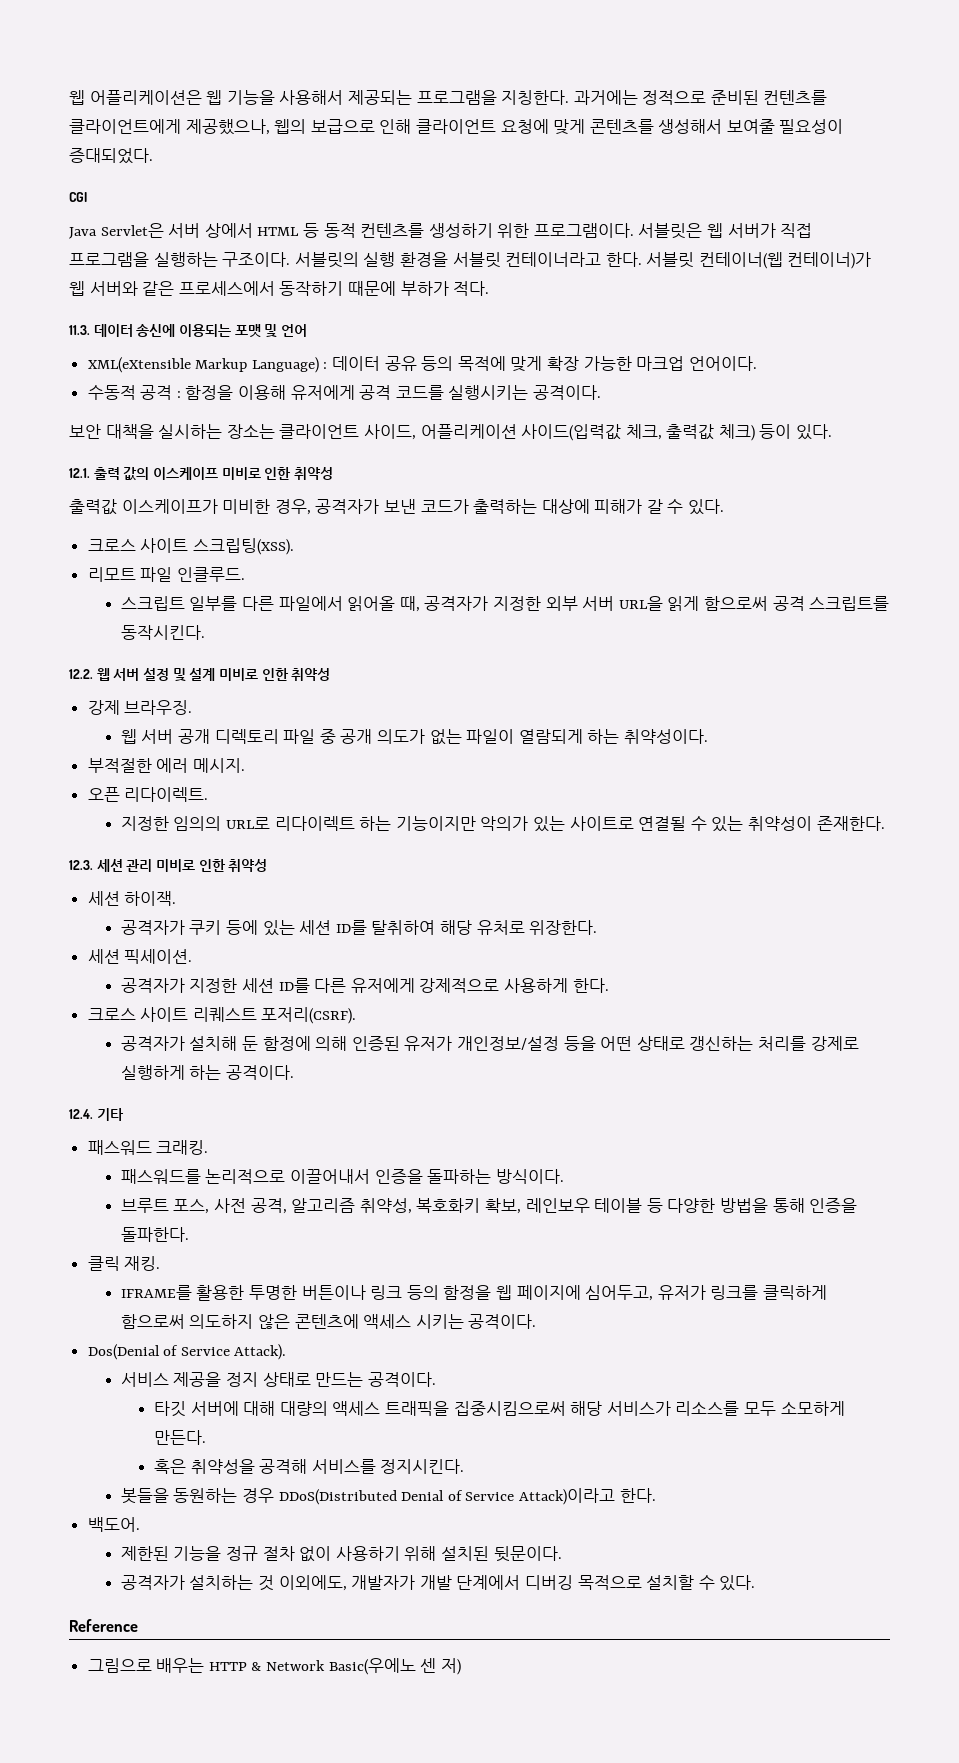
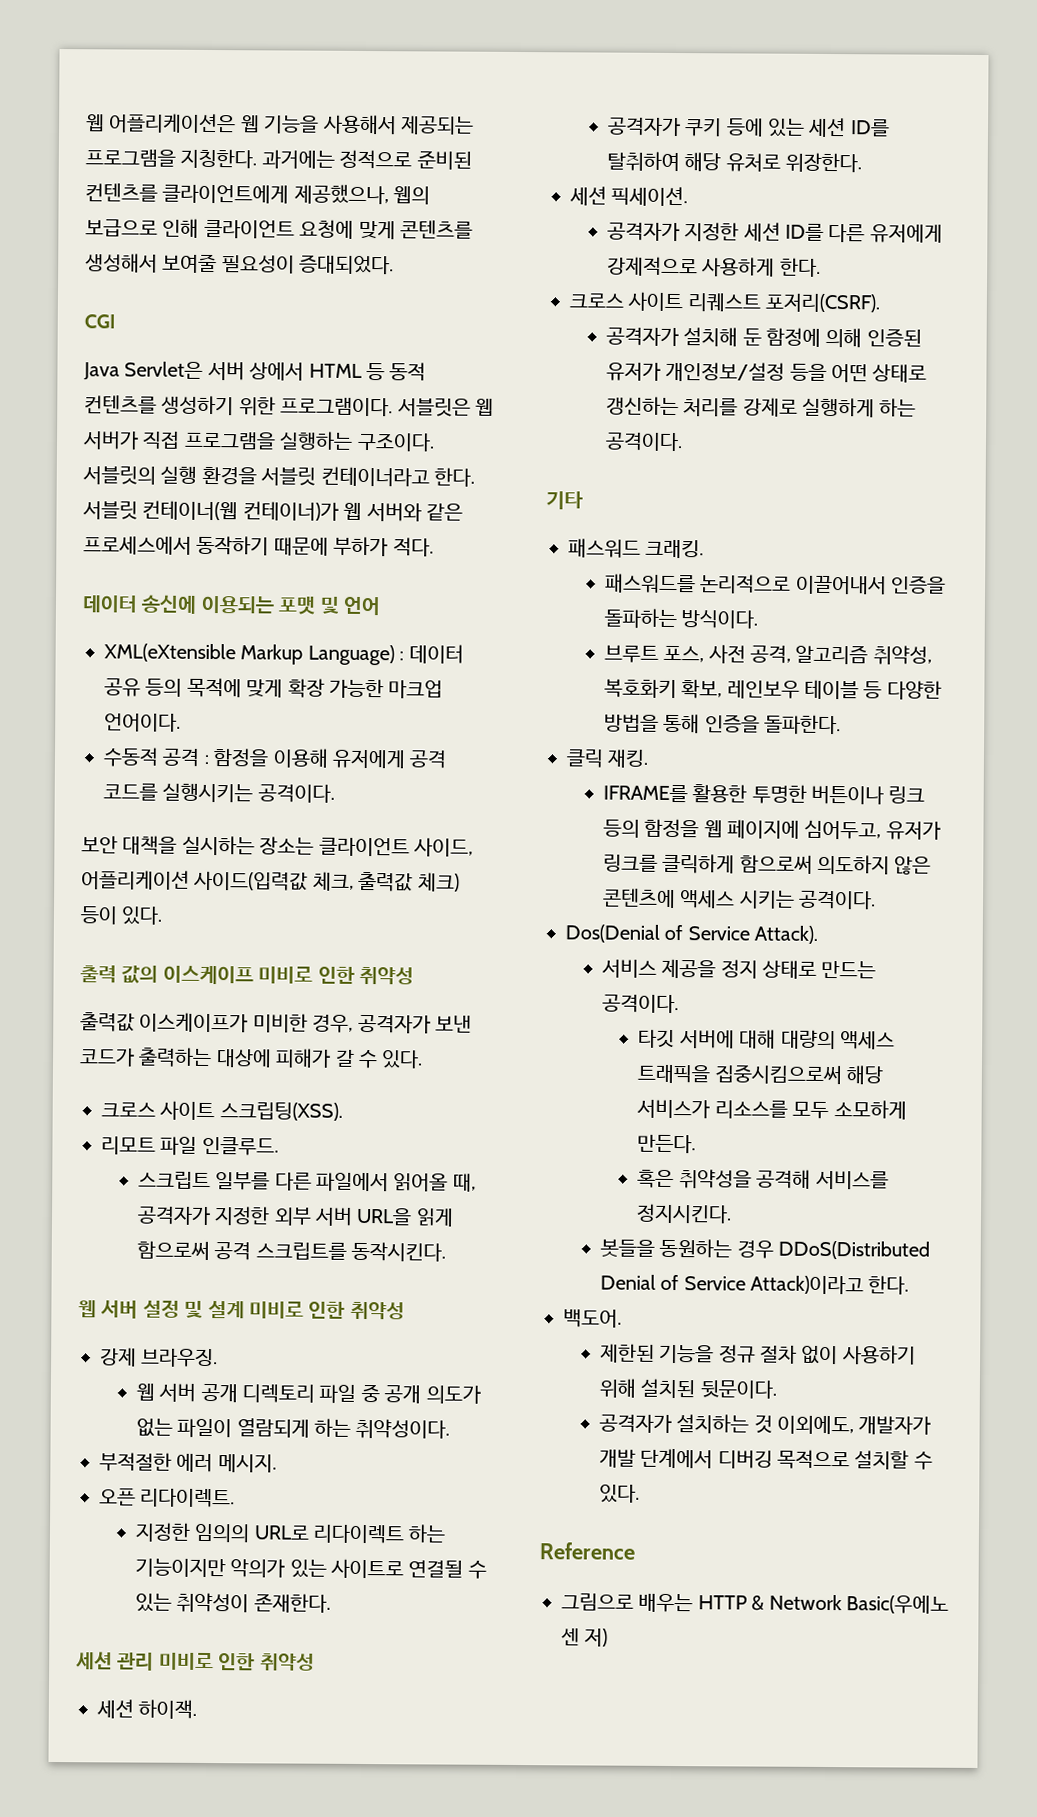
[69,325,90,335] 11.3. -> (434, 547) none
[69,468,90,478] 12.1. -> (164, 915) none
[69,669,93,679] 12.2. -> (446, 1251) none
[69,860,93,870] 12.3. -> (331, 1603) none
[69,1109,93,1119] 12.4. -> (683, 442) none

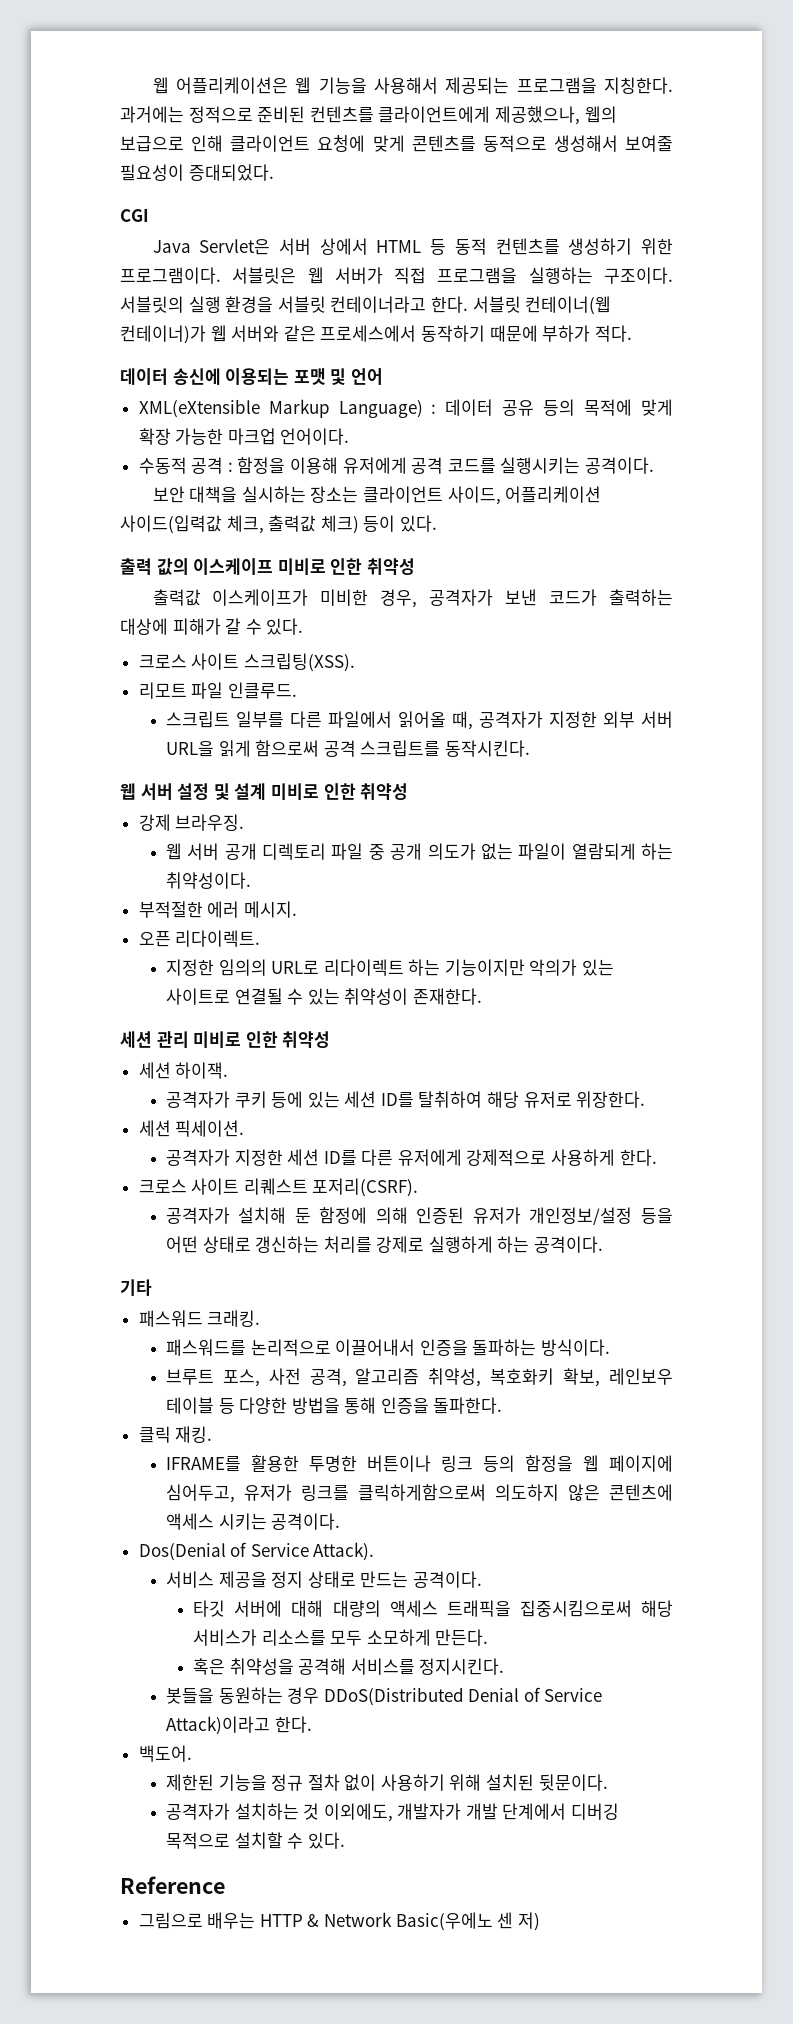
(473, 229) none -> [482,135,547,152] 동적으로
[725,153,781,172] 유처로 -> [523,1091,572,1108] 유저로
[662,853,813,874] 클릭하게 함으로써 -> [357,1484,486,1501] 클릭하게함으로써

